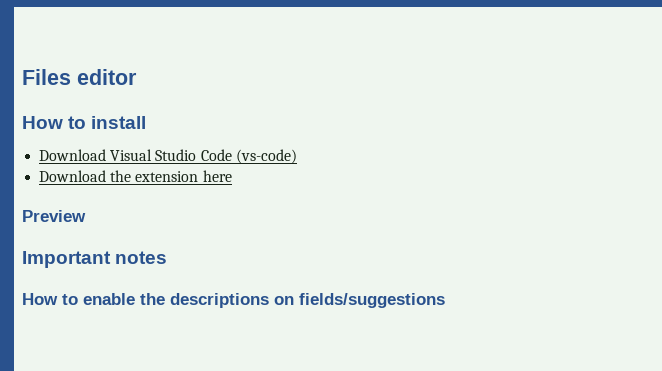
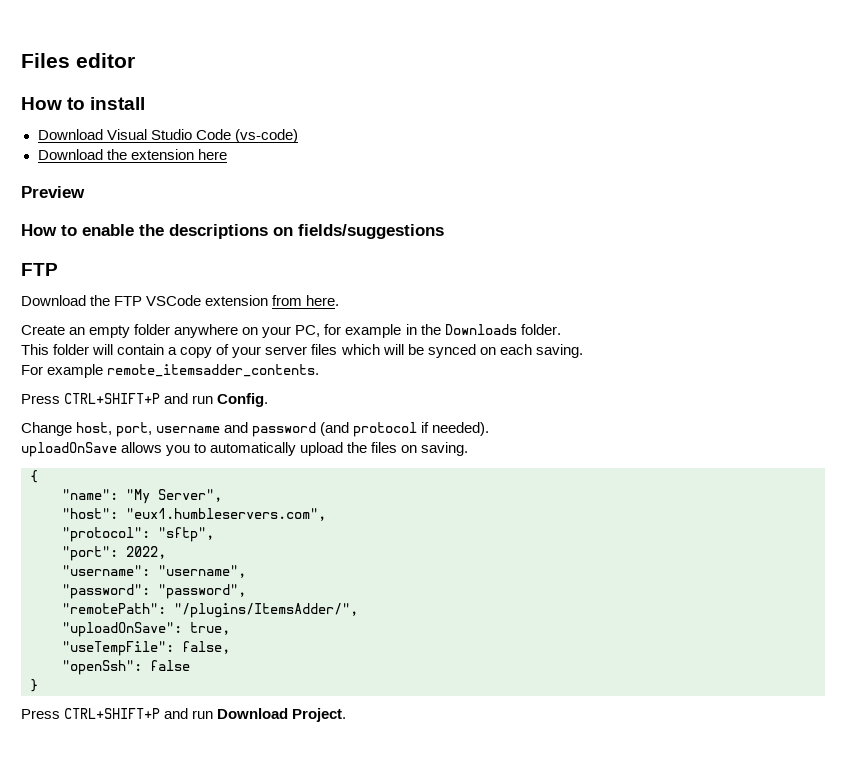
[22,251,168,268] // Important notes -> (85, 192) none
(445, 300) none -> [21,263,58,276] [21,295,340,306] [21,324,561,338] [21,344,583,358] [21,364,320,378] [21,393,269,407] [21,422,490,437] [21,442,469,457] [30,470,38,483] [62,489,222,504] [62,508,326,521] [62,527,214,542] [62,546,166,561] [62,565,246,578] [62,584,246,599] [62,603,358,618] [62,622,230,637] [62,641,230,656] [62,660,190,675] [30,679,38,692] [21,708,347,722] // FTP // Download the FTP VSCode extension from here. // Create an empty folder anywhere on your PC, for example in the Downloads folder. // This folder will contain a copy of your server files which will be synced on each saving. // For example remote_itemsadder_contents. // Press CTRL+SHIFT+P and run Config. // Change host, port, username and password (and protocol if needed). // uploadOnSave allows you to automatically upload the files on saving. // { // "name": "My Server", // "host": "eux1.humbleservers.com", // "protocol": "sftp", // "port": 2022, // "username": "username", // "password": "password", // "remotePath": "/plugins/ItemsAdder/", // "uploadOnSave": true, // "useTempFile": false, // "openSsh": false // } // Press CTRL+SHIFT+P and run Download Project.

